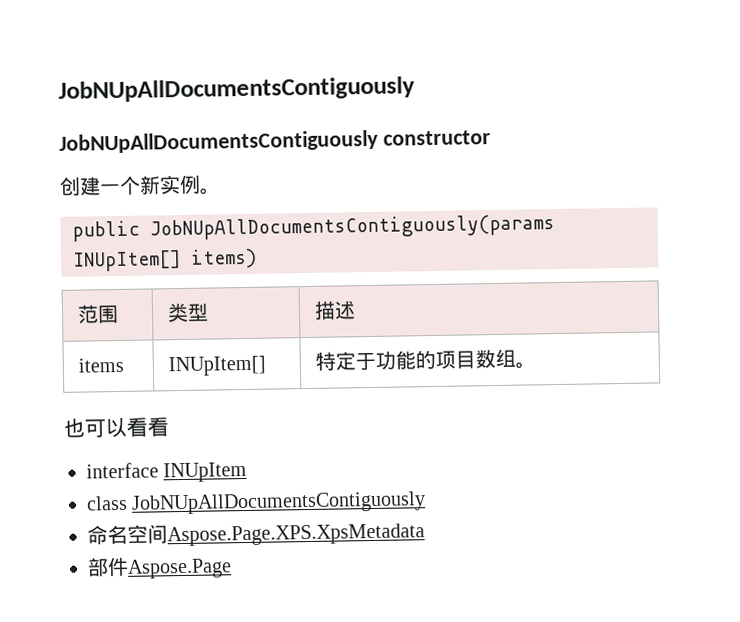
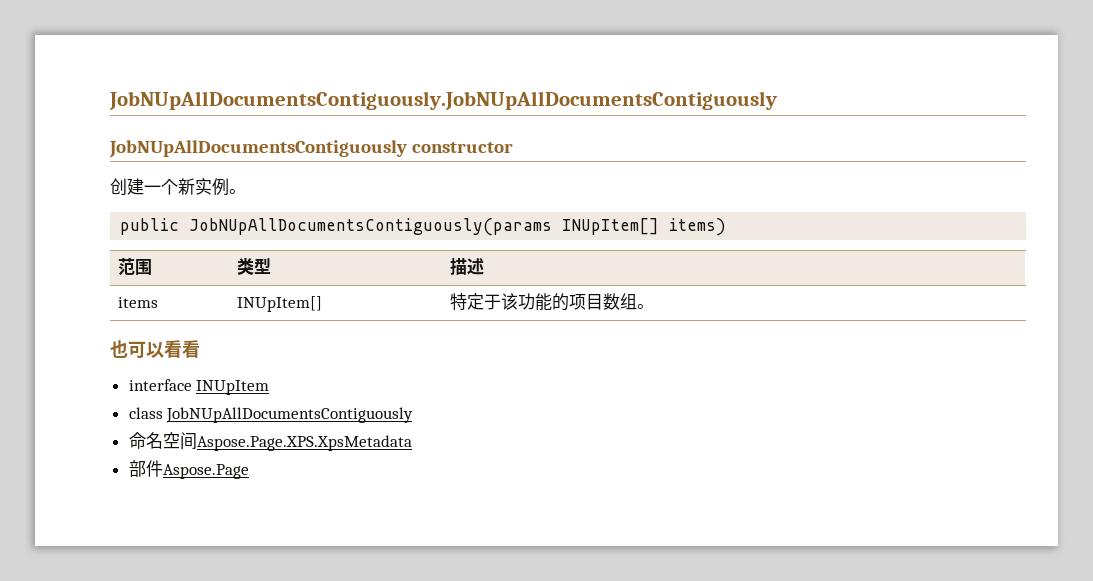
[58,76,415,103] JobNUpAllDocumentsContiguously -> [109,91,777,110] JobNUpAllDocumentsContiguously.JobNUpAllDocumentsContiguously
(376, 361) none -> [501,293,519,310] 该

